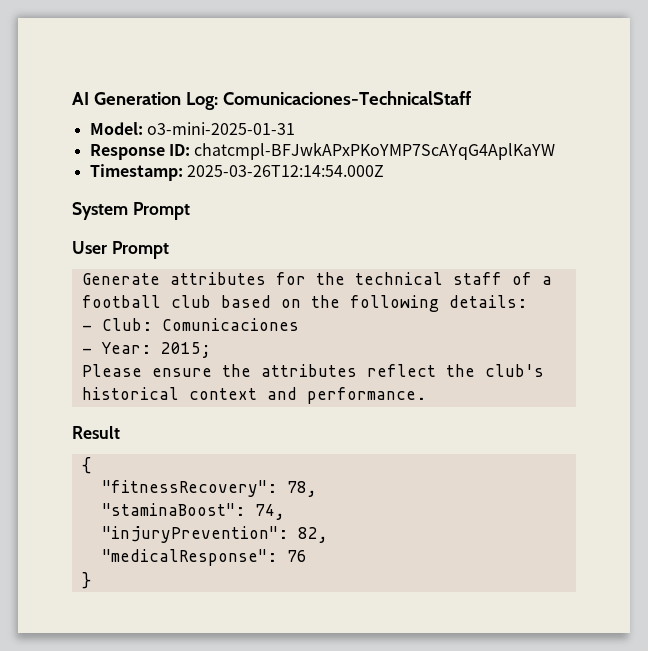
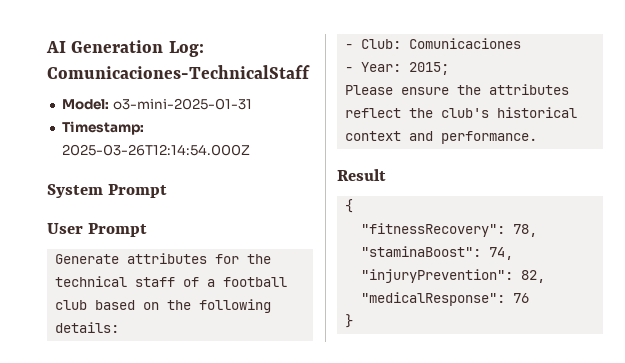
[89,142,556,160] // Response ID: chatcmpl-BFJwkAPxPKoYMP7ScAYqG4AplKaYW -> (252, 104) none

